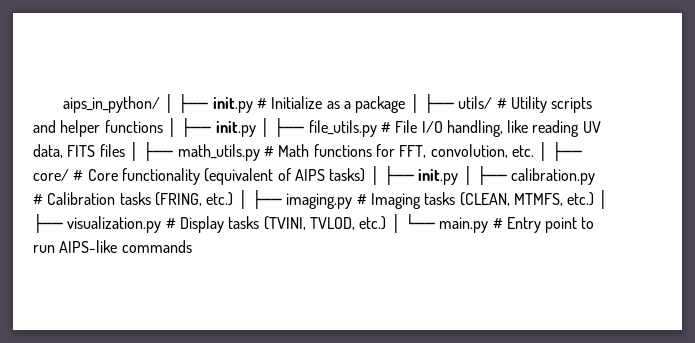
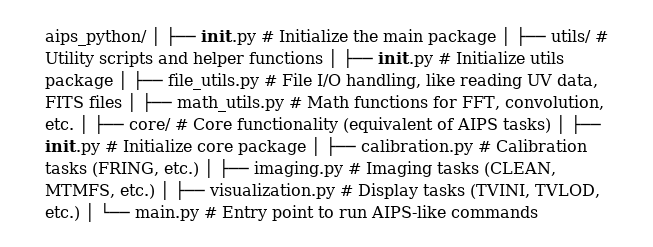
[62,93,351,113] aips_in_python/ │ ├── init.py # Initialize as a -> [45,26,423,46] aips_python/ │ ├── init.py # Initialize the main
(256, 129) none -> [438,51,564,64] [45,74,113,89] # Initialize utils package
(459, 177) none -> [105,139,306,155] # Initialize core package

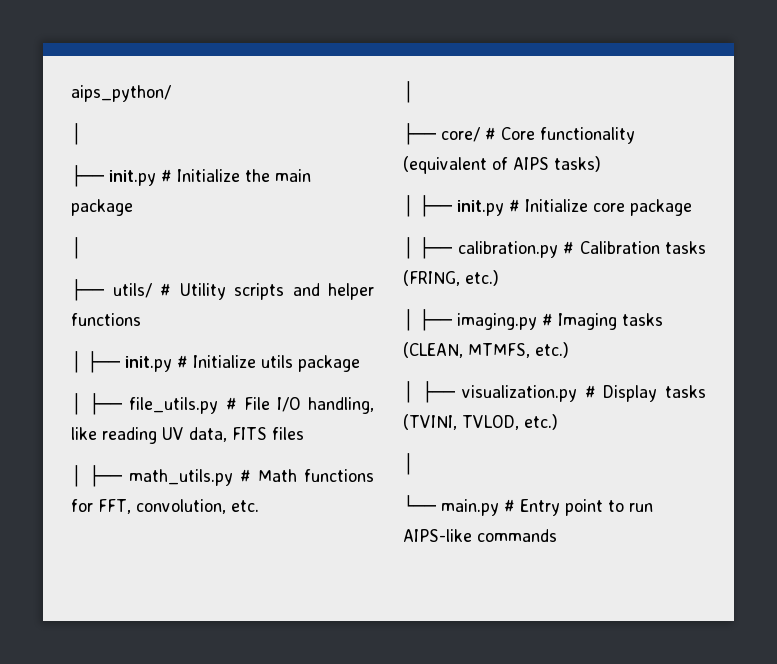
[151,26,161,46] │ -> [71,123,82,145] // │ //
[501,26,511,46] │ -> [71,237,82,259] // │ //
(323, 57) none -> (141, 319) //
(113, 81) none -> (360, 363) //
(122, 101) none -> (304, 433) //
[79,114,89,134] │ -> [403,81,414,103] // │ //
(551, 125) none -> (601, 164) //
(306, 147) none -> (692, 207) //
(199, 169) none -> (499, 278) //
(155, 191) none -> (569, 350) //
[85,202,95,222] │ -> [403,453,414,475] // │ //

